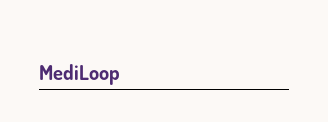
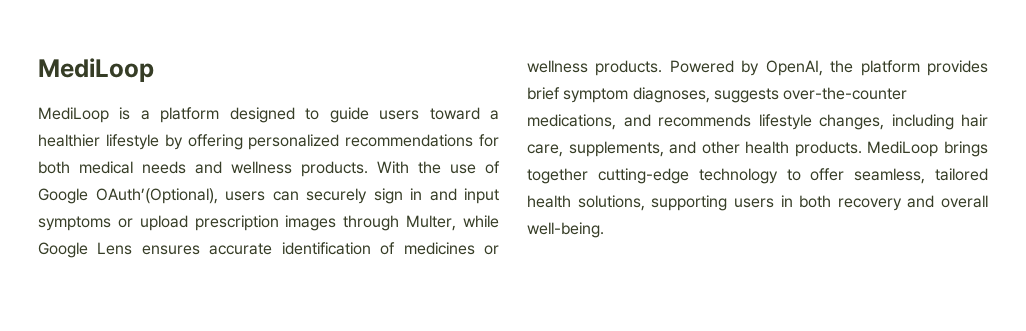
[39,64,120,85] MediLoop -> [38,58,154,82] [38,107,500,123] [38,134,499,150] [38,161,500,177] [38,188,499,204] [38,215,499,231] [38,242,499,258] [527,60,988,76] [527,87,908,103] [527,114,988,130] [527,141,988,157] [527,168,988,184] [527,195,988,211] [527,222,604,238] MediLoop // MediLoop is a platform designed to guide users toward a healthier lifestyle by offering personalized recommendations for both medical needs and wellness products. With the use of Google OAuth’(Optional), users can securely sign in and input symptoms or upload prescription images through Multer, while Google Lens ensures accurate identification of medicines or wellness products. Powered by OpenAI, the platform provides brief symptom diagnoses, suggests over-the-counter medications, and recommends lifestyle changes, including hair care, supplements, and other health products. MediLoop brings together cutting-edge technology to offer seamless, tailored health solutions, supporting users in both recovery and overall well-being.

